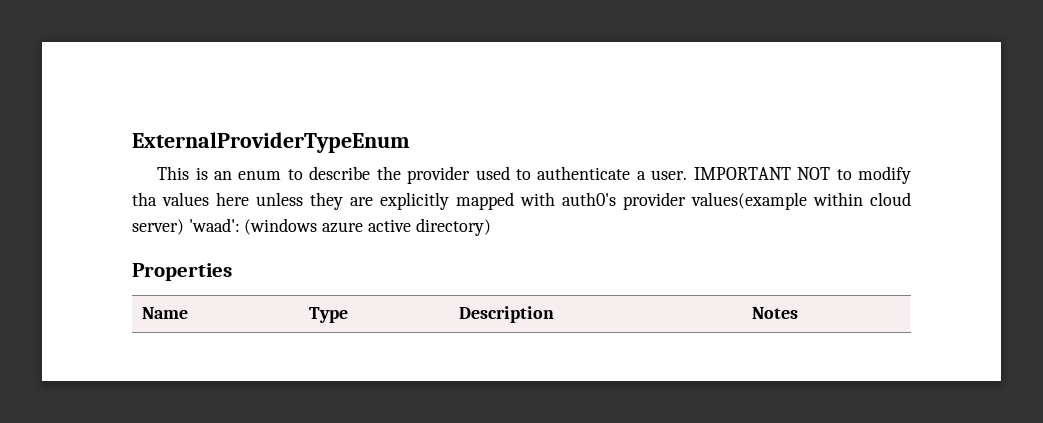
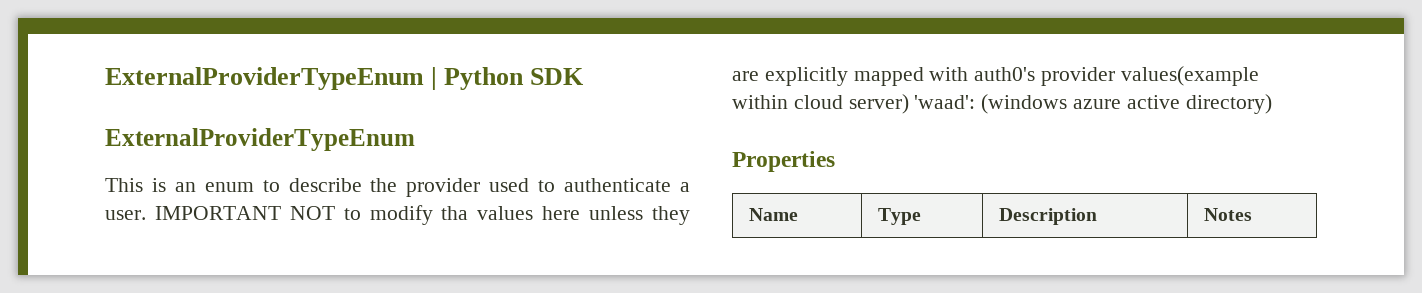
[132,132,410,153] ExternalProviderTypeEnum -> [105,67,585,90] [105,128,415,151] ExternalProviderTypeEnum | Python SDK // ExternalProviderTypeEnum

